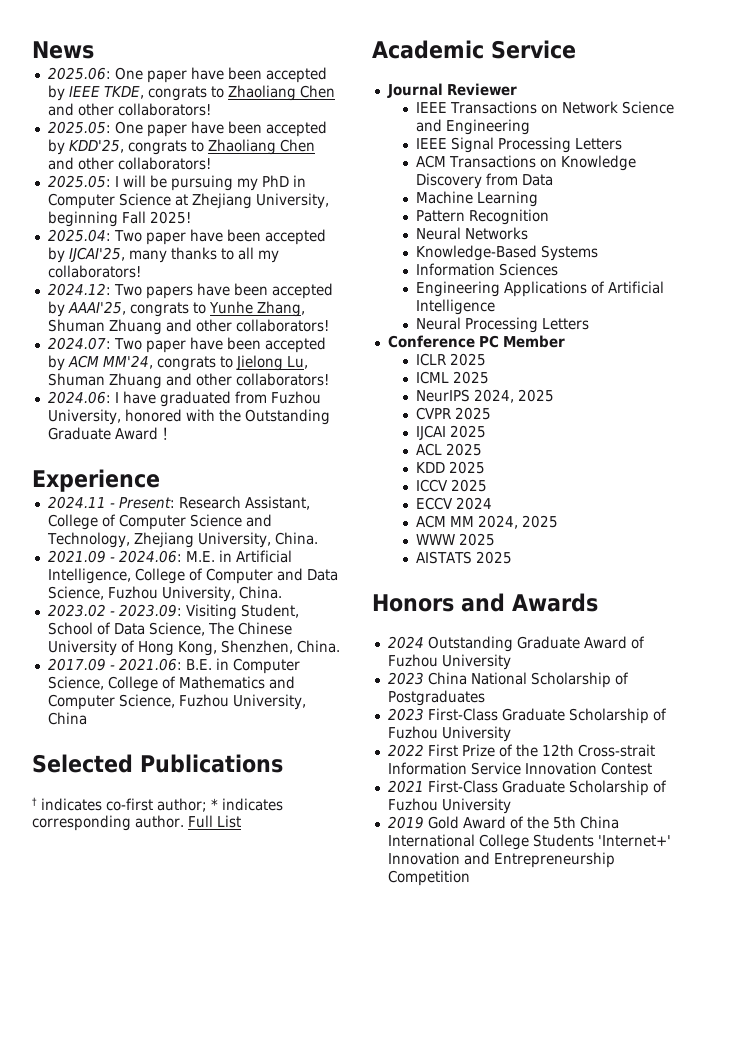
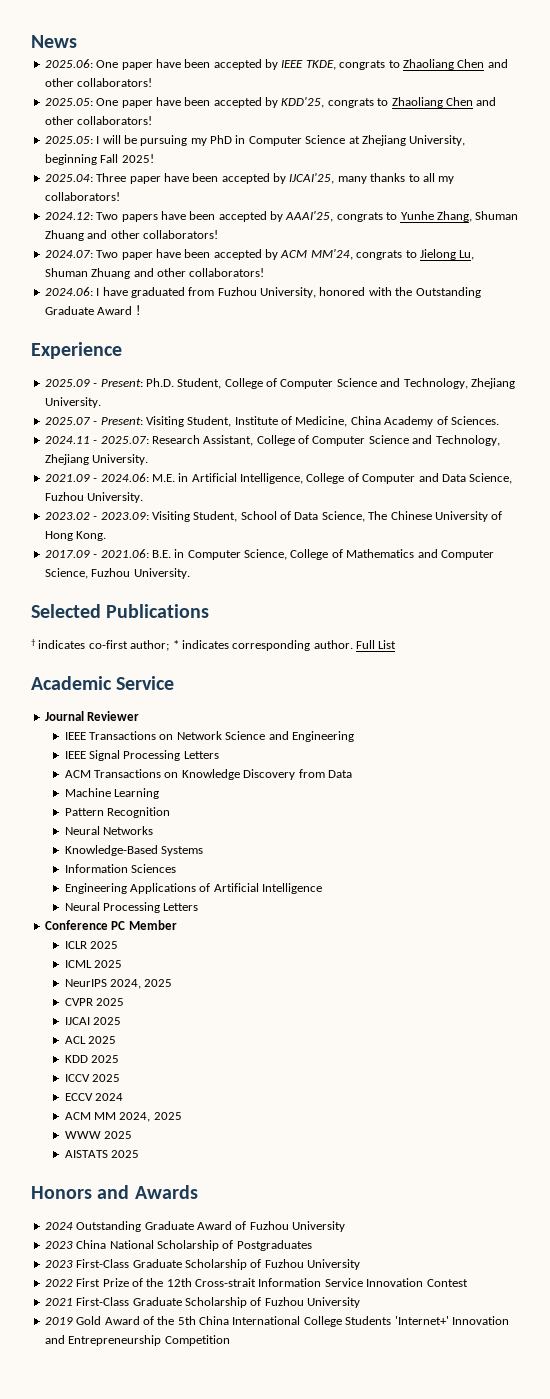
[113,230,142,242] Two -> [96,173,127,182] Three
(160, 480) none -> [44,378,515,389] [44,397,101,408] [44,416,499,427] // 2025.09 - Present: Ph.D. Student, College of Computer Science and Technology, Zhejiang University. // 2025.07 - Present: Visiting Student, Institute of Medicine, China Academy of Sciences.
[118,497,175,509] Present: -> [100,436,149,444] 2025.07:
[197,532,318,548] University, China. -> [92,454,149,465] University.
[161,586,282,602] University, China. -> [87,492,144,503] University.
[177,640,340,656] Kong, Shenzhen, China. -> [76,531,107,541] Kong.
[232,694,306,710] [47,712,87,725] University, China -> [133,568,190,579] University.

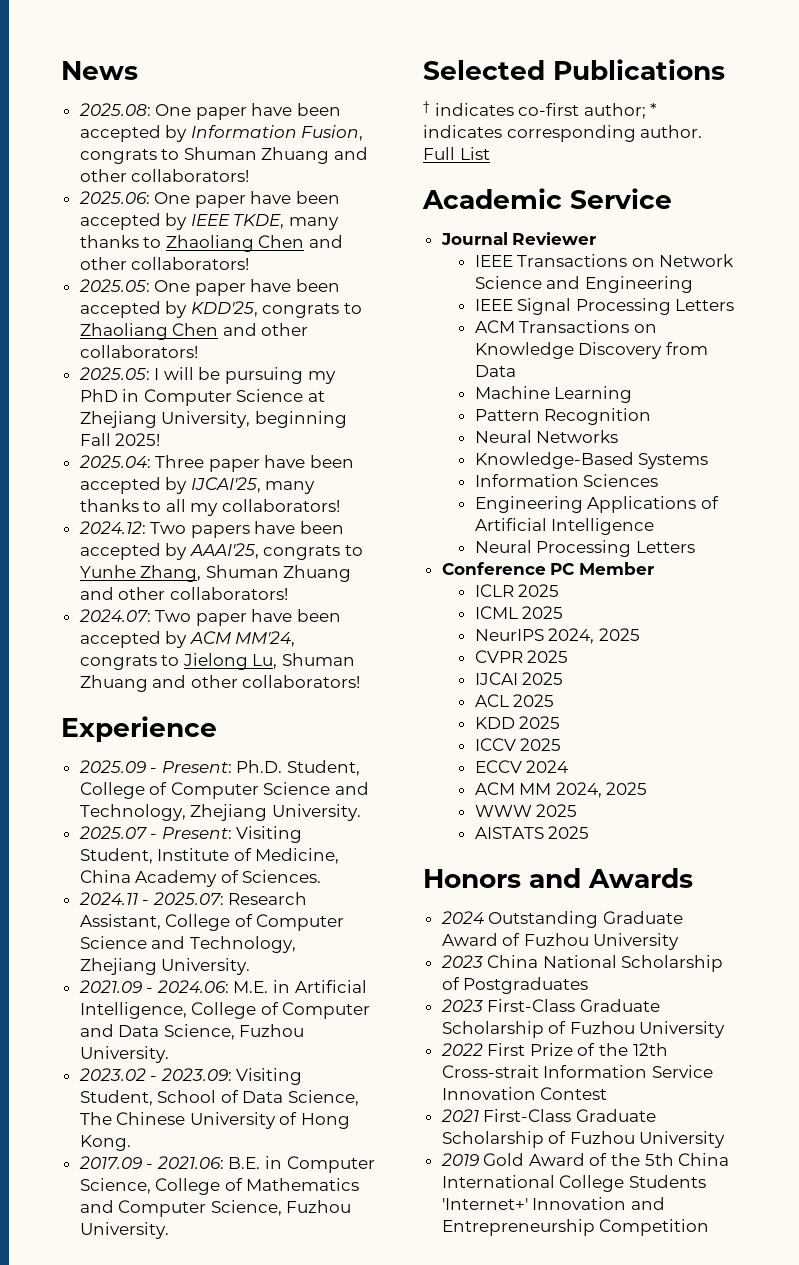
(77, 41) none -> [78,103,342,120] [79,125,364,142] [79,147,369,164] [79,169,250,182] // 2025.08: One paper have been accepted by Information Fusion, congrats to Shuman Zhuang and other collaborators!
[339,60,386,70] congrats -> [289,217,340,230] [79,235,139,248] many thanks
[44,287,481,298] [44,305,146,315] // 2024.06: I have graduated from Fuzhou University, honored with the Outstanding Graduate Award！ -> (361, 681) none

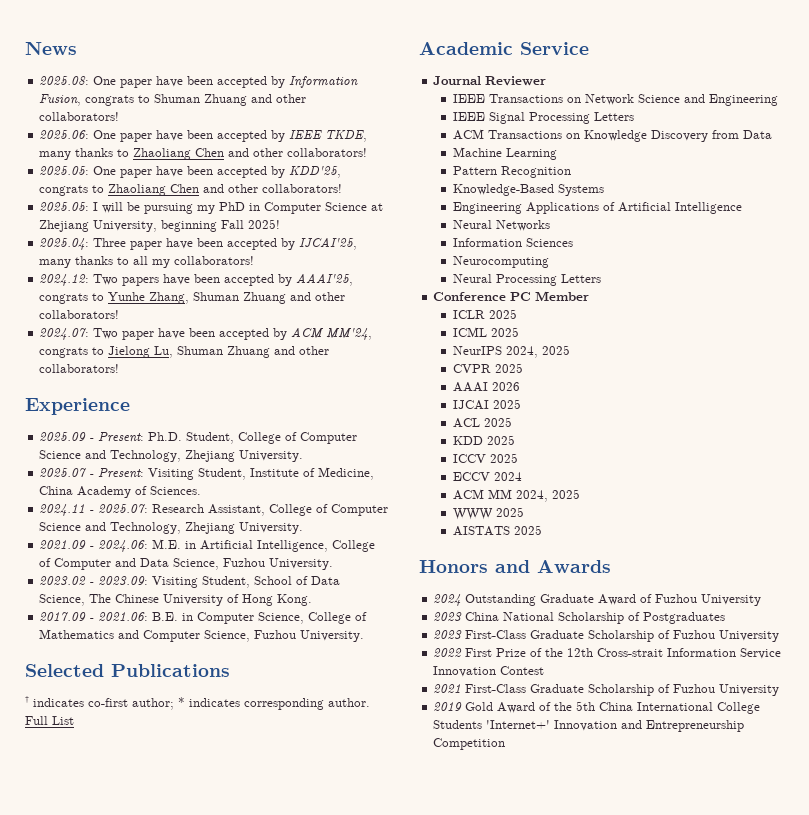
[474,430,619,443] // Neural Networks -> (571, 172) none
[474,474,659,487] // Information Sciences -> (604, 190) none
(655, 526) none -> [452,220,550,231] [452,238,573,247] [452,256,549,268] // Neural Networks // Information Sciences // Neurocomputing
(569, 656) none -> [452,382,520,392] // AAAI 2026

